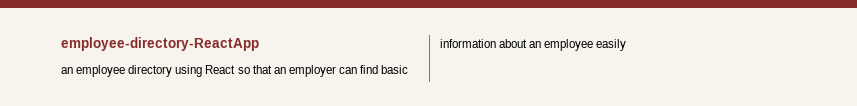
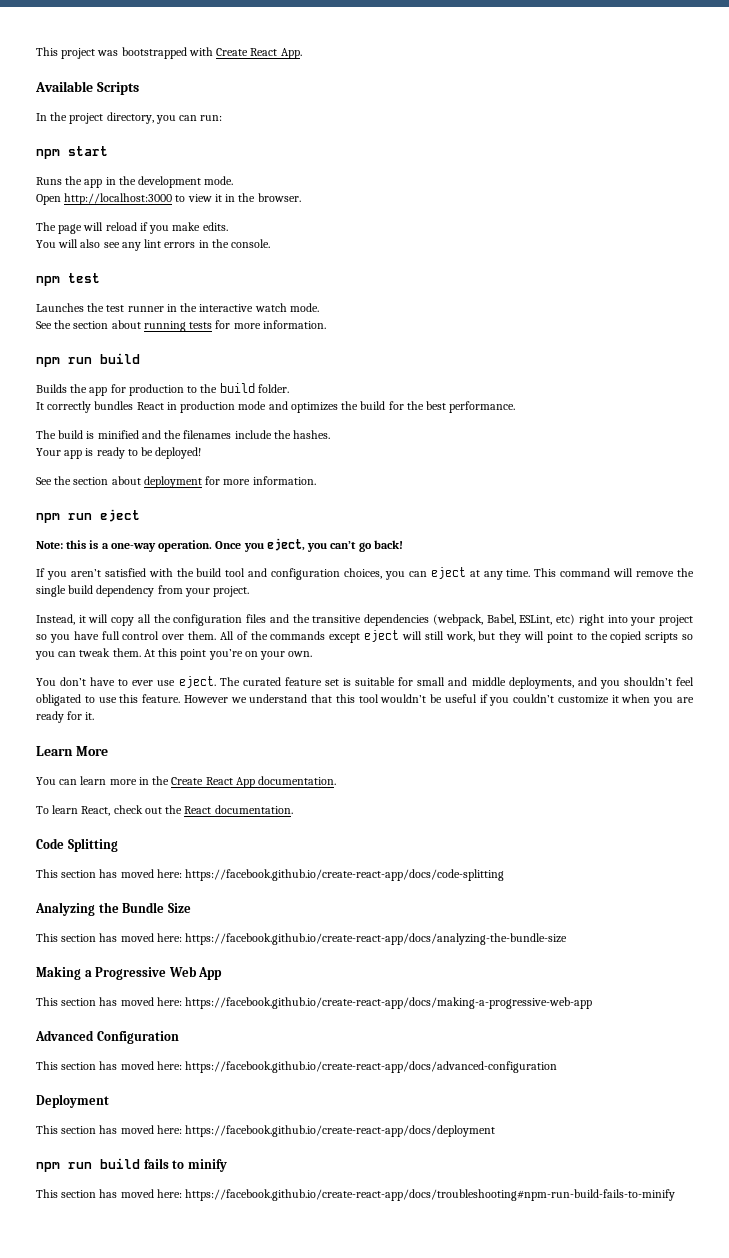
[61,37,259,51] [61,65,409,77] [440,39,627,51] employee-directory-ReactApp // an employee directory using React so that an employer can find basic information about an employee easily -> [36,47,302,59] [35,81,139,95] [36,112,223,124] [36,146,108,159] [36,176,234,188] [36,193,301,205] [36,222,228,234] [36,239,271,251] [36,273,100,286] [36,303,319,312] [36,320,326,332] [36,353,140,367] [36,383,289,396] [36,401,516,413] [36,430,331,439] [36,447,202,459] [36,476,316,488] [36,509,140,523] [36,538,403,552] [36,567,695,580] [36,585,250,597] [36,614,693,626] [36,630,694,643] [35,648,313,660] [36,676,694,689] [36,694,694,706] [36,711,95,723] [36,746,108,756] [36,776,337,788] [36,805,293,816] [36,838,118,852] [36,869,505,881] [35,902,191,916] [36,933,568,945] [36,966,223,980] [36,997,593,1009] [35,1030,179,1044] [36,1061,558,1073] [36,1094,109,1108] [36,1125,496,1137] [36,1158,227,1172] [36,1189,676,1201] This project was bootstrapped with Create React App. // Available Scripts // In the project directory, you can run: // npm start // Runs the app in the development mode. // Open http://localhost:3000 to view it in the browser. // The page will reload if you make edits. // You will also see any lint errors in the console. // npm test // Launches the test runner in the interactive watch mode. // See the section about running tests for more information. // npm run build // Builds the app for production to the build folder. // It correctly bundles React in production mode and optimizes the build for the best performance. // The build is minified and the filenames include the hashes. // Your app is ready to be deployed! // See the section about deployment for more information. // npm run eject // Note: this is a one-way operation. Once you eject, you can’t go back! // If you aren’t satisfied with the build tool and configuration choices, you can eject at any time. This command will remove the single build dependency from your project. // Instead, it will copy all the configuration files and the transitive dependencies (webpack, Babel, ESLint, etc) right into your project so you have full control over them. All of the commands except eject will still work, but they will point to the copied scripts so you can tweak them. At this point you’re on your own. // You don’t have to ever use eject. The curated feature set is suitable for small and middle deployments, and you shouldn’t feel obligated to use this feature. However we understand that this tool wouldn’t be useful if you couldn’t customize it when you are ready for it. // Learn More // You can learn more in the Create React App documentation. // To learn React, check out the React documentation. // Code Splitting // This section has moved here: https://facebook.github.io/create-react-app/docs/code-splitting // Analyzing the Bundle Size // This section has moved here: https://facebook.github.io/create-react-app/docs/analyzing-the-bundle-size // Making a Progressive Web App // This section has moved here: https://facebook.github.io/create-react-app/docs/making-a-progressive-web-app // Advanced Configuration // This section has moved here: https://facebook.github.io/create-react-app/docs/advanced-configuration // Deployment // This section has moved here: https://facebook.github.io/create-react-app/docs/deployment // npm run build fails to minify // This section has moved here: https://facebook.github.io/create-react-app/docs/troubleshooting#npm-run-build-fails-to-minify

